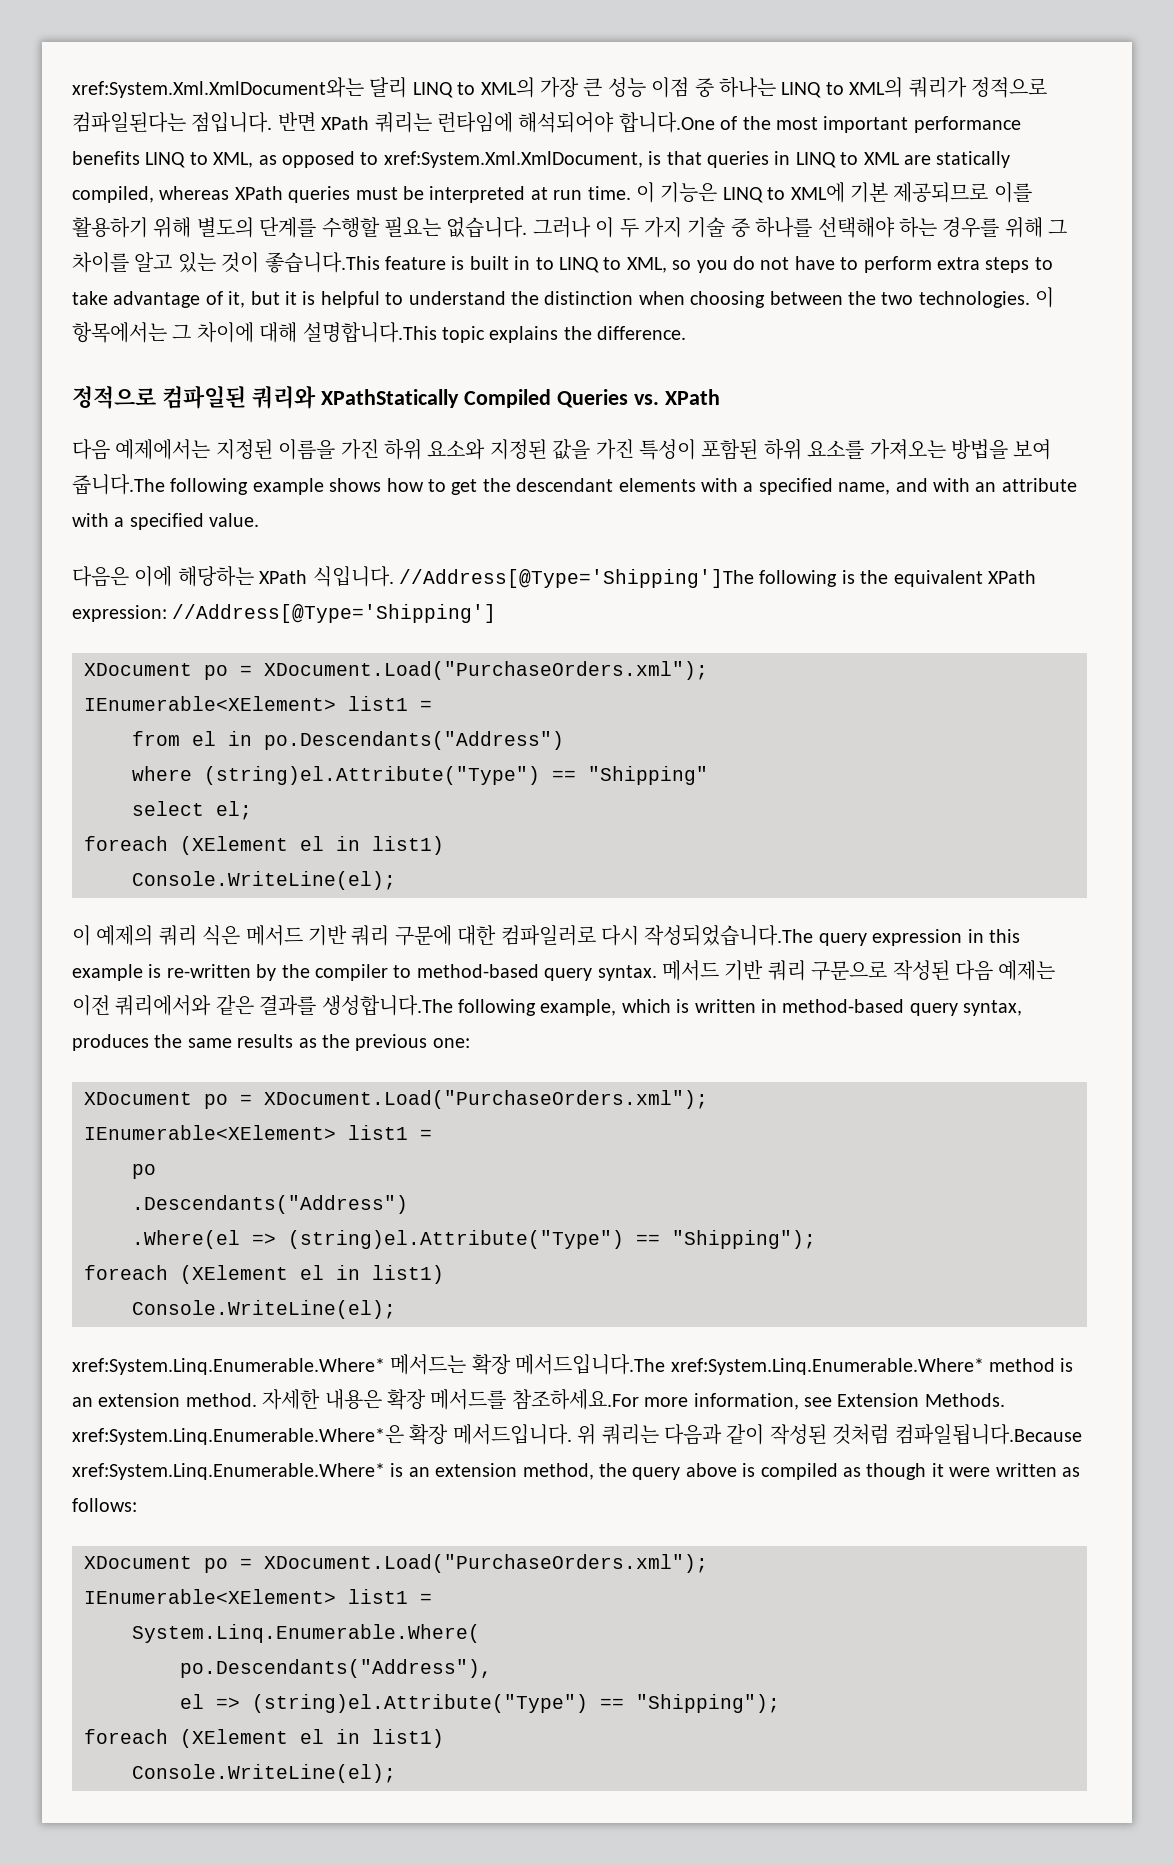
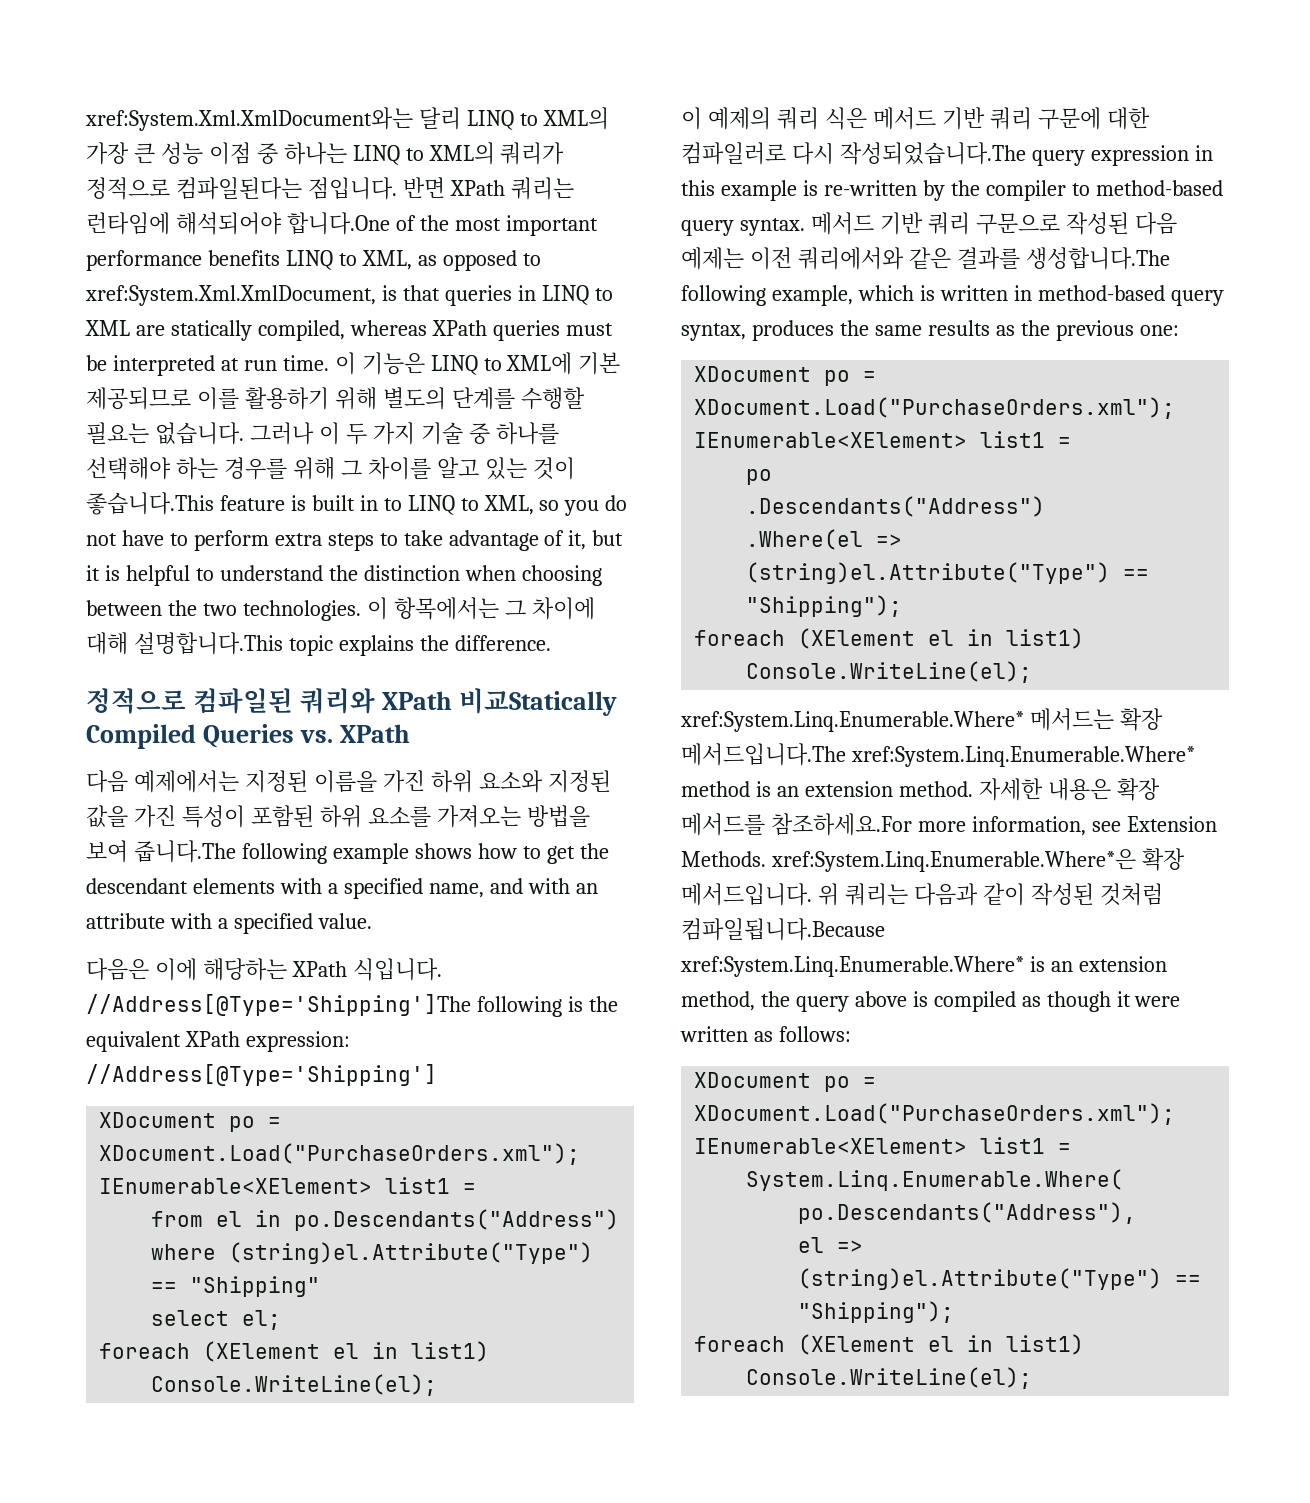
[320,389,459,408] XPathStatically -> [381,688,617,716] XPath 비교Statically

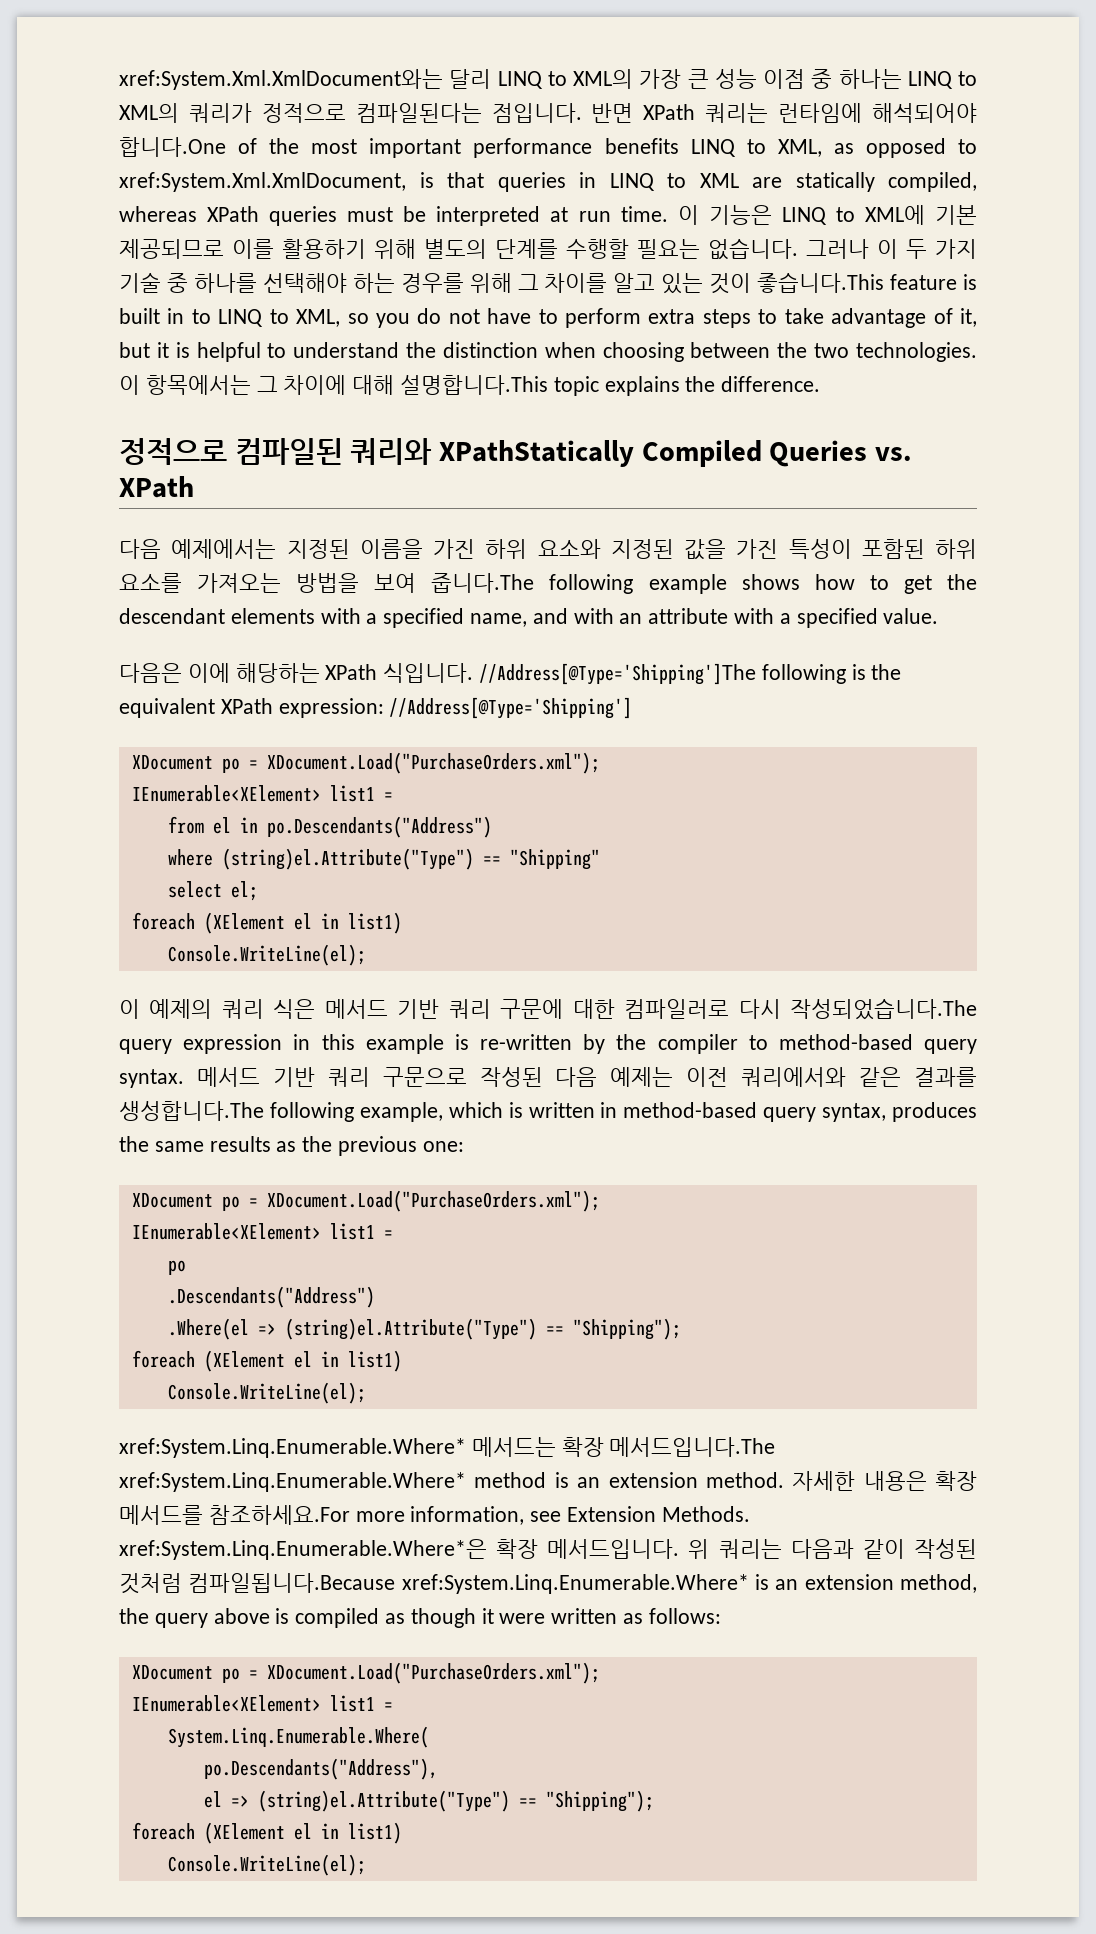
[381,688,617,716] XPath 비교Statically -> [439,440,635,467] XPathStatically

